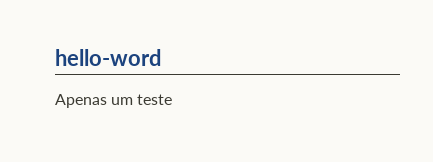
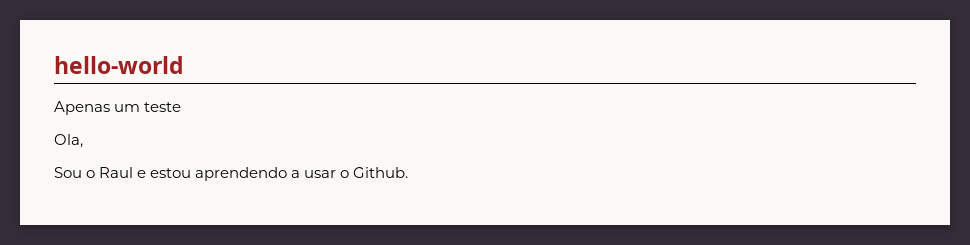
[55,49,161,66] hello-word -> [54,56,184,74] hello-world
(173, 99) none -> [54,134,83,148] [54,167,409,181] // Ola, // Sou o Raul e estou aprendendo a usar o Github.

